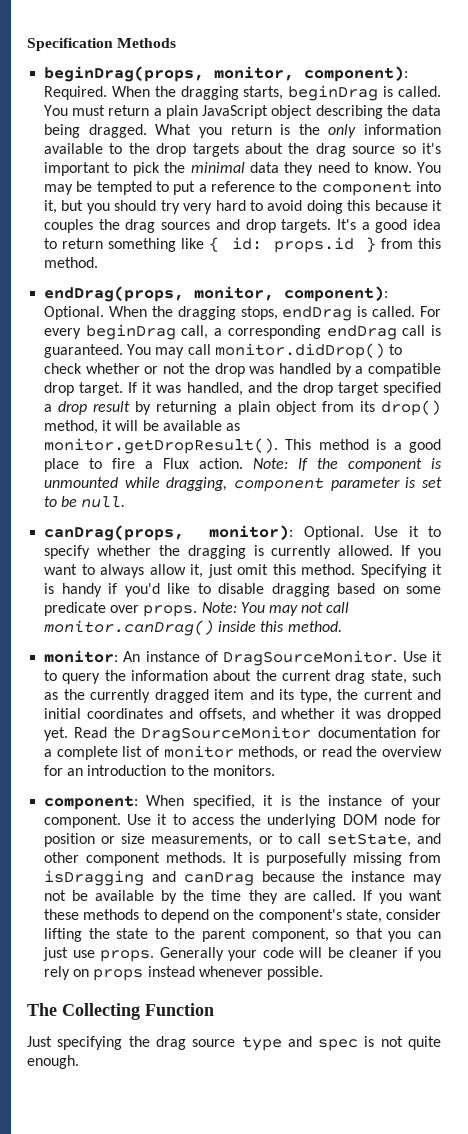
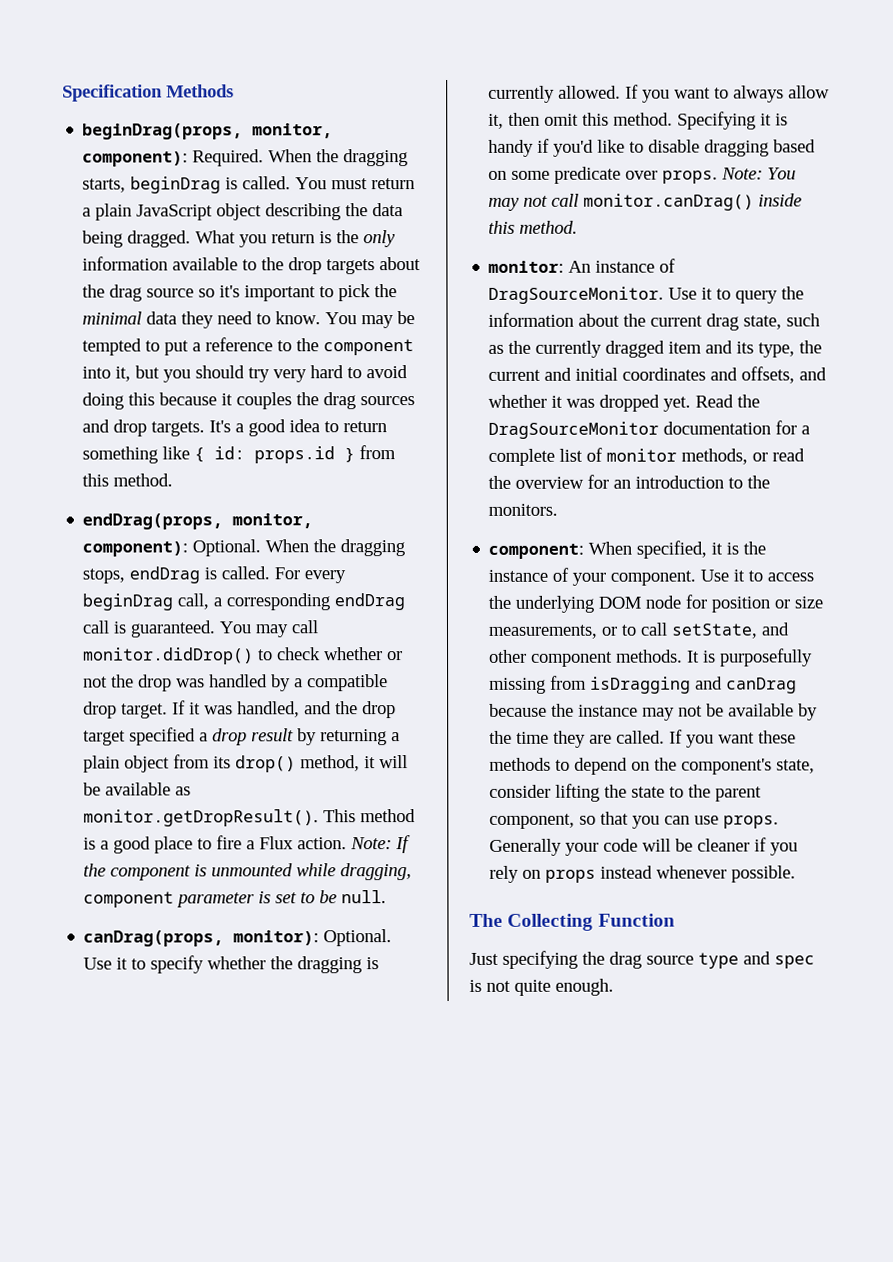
[207,564,233,578] just -> [508,112,541,126] then
[43,947,69,961] just -> (691, 820) none

